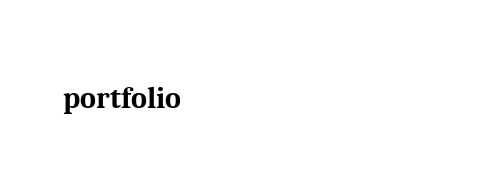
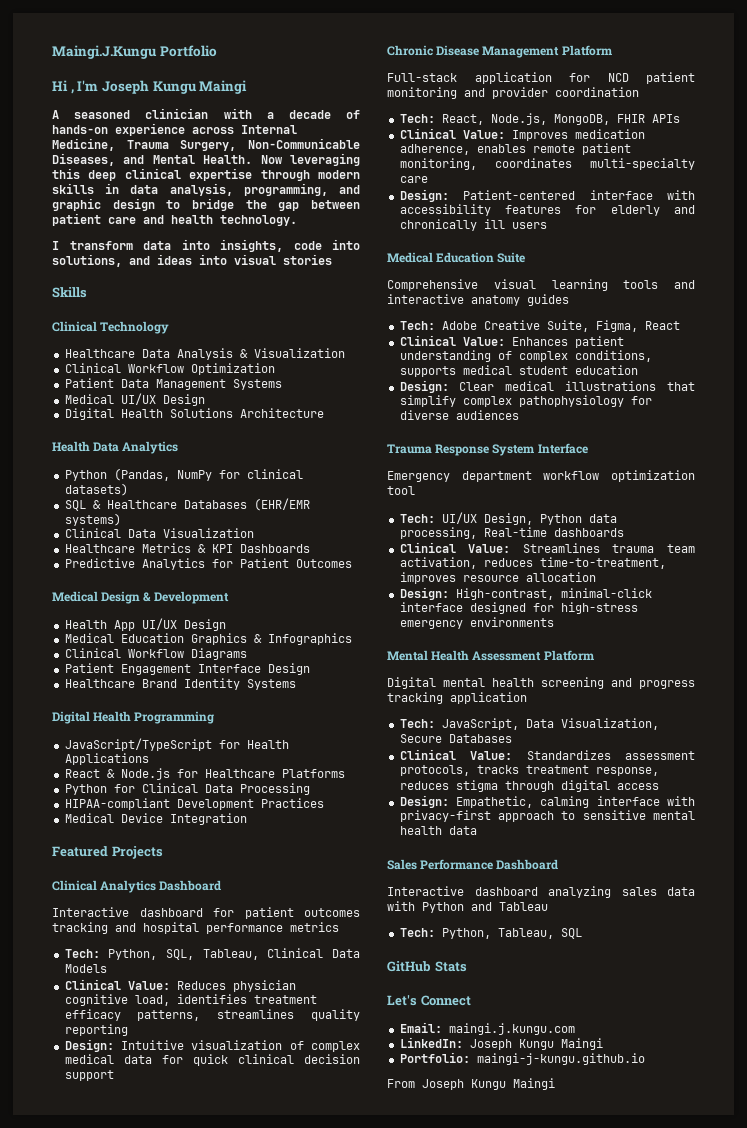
[63,86,181,114] portfolio -> [52,45,217,59] [52,80,248,94] [52,108,360,119] [52,123,297,136] [52,138,360,151] [52,153,360,166] [52,168,360,181] [52,183,360,196] [52,198,360,211] [52,213,297,226] [52,239,360,252] [52,254,332,267] [52,287,87,298] [52,321,170,334] [64,348,345,360] [64,363,275,375] [64,378,282,390] [64,393,205,406] [64,408,324,420] [52,441,179,454] [64,468,303,481] [64,483,128,496] [64,498,310,511] [64,513,121,526] [64,528,254,538] [64,543,310,553] [64,558,352,570] [52,591,229,604] [64,618,226,631] [64,633,352,645] [64,648,247,660] [64,663,310,675] [64,678,296,690] [52,711,215,724] [64,738,289,751] [64,753,149,765] [64,768,345,780] [64,783,310,795] [64,798,324,810] [64,813,247,825] [52,846,163,859] [52,880,222,893] [52,907,360,919] [52,922,339,934] [64,948,361,960] [64,964,107,973] [64,979,296,992] [64,994,317,1006] [64,1009,360,1021] [64,1024,128,1036] [64,1039,360,1052] [64,1054,360,1066] [64,1070,114,1081] [387,45,612,58] [387,72,695,84] [387,87,639,99] [399,113,680,125] [399,128,645,141] [399,143,631,155] [399,158,695,170] [399,176,428,183] [399,189,695,202] [399,204,695,216] [399,219,547,231] [387,252,526,263] [387,279,695,291] [387,294,569,306] [399,320,680,332] [399,335,624,348] [399,350,652,362] [399,365,638,377] [399,380,695,393] [399,395,652,407] [399,410,519,420] [387,443,588,456] [387,470,695,482] [387,486,415,495] [399,512,617,525] [399,527,624,539] [399,542,695,553] [399,557,666,569] [399,572,596,584] [399,587,652,600] [399,602,638,614] [399,617,554,629] [387,650,594,661] [387,677,695,689] [387,692,527,704] [399,718,659,730] [399,734,512,743] [399,749,695,760] [399,765,659,776] [399,780,659,792] [399,795,695,808] [399,810,695,822] [399,826,477,835] [387,859,559,870] [387,886,695,898] [387,901,548,913] [399,928,582,939] [387,961,467,972] [387,995,471,1006] [399,1022,575,1035] [399,1037,603,1050] [399,1052,645,1065] [387,1078,555,1090] Maingi.J.Kungu Portfolio // Hi , I'm Joseph Kungu Maingi // A seasoned clinician with a decade of hands-on experience across Internal Medicine, Trauma Surgery, Non-Communicable Diseases, and Mental Health. Now leveraging this deep clinical expertise through modern skills in data analysis, programming, and graphic design to bridge the gap between patient care and health technology. // I transform data into insights, code into solutions, and ideas into visual stories // Skills // Clinical Technology // Healthcare Data Analysis & Visualization // Clinical Workflow Optimization // Patient Data Management Systems // Medical UI/UX Design // Digital Health Solutions Architecture // Health Data Analytics // Python (Pandas, NumPy for clinical datasets) // SQL & Healthcare Databases (EHR/EMR systems) // Clinical Data Visualization // Healthcare Metrics & KPI Dashboards // Predictive Analytics for Patient Outcomes // Medical Design & Development // Health App UI/UX Design // Medical Education Graphics & Infographics // Clinical Workflow Diagrams // Patient Engagement Interface Design // Healthcare Brand Identity Systems // Digital Health Programming // JavaScript/TypeScript for Health Applications // React & Node.js for Healthcare Platforms // Python for Clinical Data Processing // HIPAA-compliant Development Practices // Medical Device Integration // Featured Projects // Clinical Analytics Dashboard // Interactive dashboard for patient outcomes tracking and hospital performance metrics // Tech: Python, SQL, Tableau, Clinical Data Models // Clinical Value: Reduces physician cognitive load, identifies treatment efficacy patterns, streamlines quality reporting // Design: Intuitive visualization of complex medical data for quick clinical decision support // Chronic Disease Management Platform // Full-stack application for NCD patient monitoring and provider coordination // Tech: React, Node.js, MongoDB, FHIR APIs // Clinical Value: Improves medication adherence, enables remote patient monitoring, coordinates multi-specialty care // Design: Patient-centered interface with accessibility features for elderly and chronically ill users // Medical Education Suite // Comprehensive visual learning tools and interactive anatomy guides // Tech: Adobe Creative Suite, Figma, React // Clinical Value: Enhances patient understanding of complex conditions, supports medical student education // Design: Clear medical illustrations that simplify complex pathophysiology for diverse audiences // Trauma Response System Interface // Emergency department workflow optimization tool // Tech: UI/UX Design, Python data processing, Real-time dashboards // Clinical Value: Streamlines trauma team activation, reduces time-to-treatment, improves resource allocation // Design: High-contrast, minimal-click interface designed for high-stress emergency environments // Mental Health Assessment Platform // Digital mental health screening and progress tracking application // Tech: JavaScript, Data Visualization, Secure Databases // Clinical Value: Standardizes assessment protocols, tracks treatment response, reduces stigma through digital access // Design: Empathetic, calming interface with privacy-first approach to sensitive mental health data // Sales Performance Dashboard // Interactive dashboard analyzing sales data with Python and Tableau // Tech: Python, Tableau, SQL // GitHub Stats // Let's Connect // Email: maingi.j.kungu.com // LinkedIn: Joseph Kungu Maingi // Portfolio: maingi-j-kungu.github.io // From Joseph Kungu Maingi

